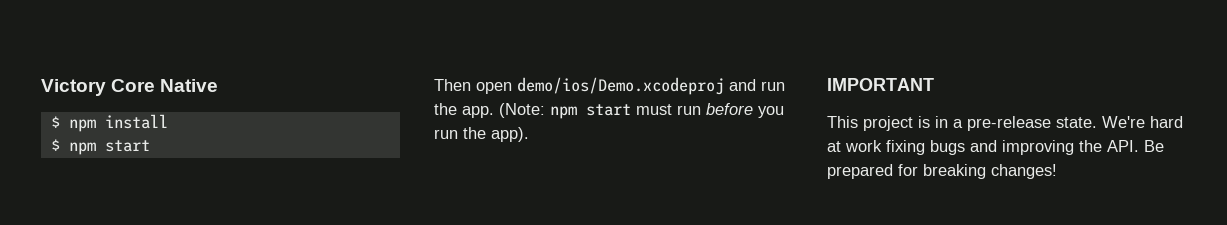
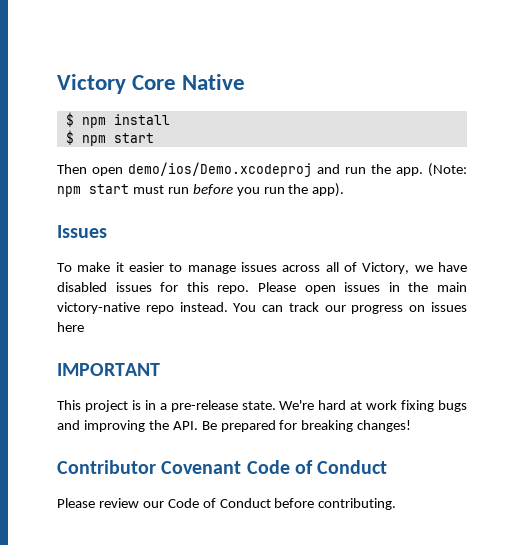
(529, 134) none -> [57,225,107,238] [57,262,467,274] [57,282,468,294] [57,302,467,314] [57,322,84,332] // Issues // To make it easier to manage issues across all of Victory, we have disabled issues for this repo. Please open issues in the main victory-native repo instead. You can track our progress on issues here
(1057, 171) none -> [57,460,388,474] [57,498,397,510] // Contributor Covenant Code of Conduct // Please review our Code of Conduct before contributing.

